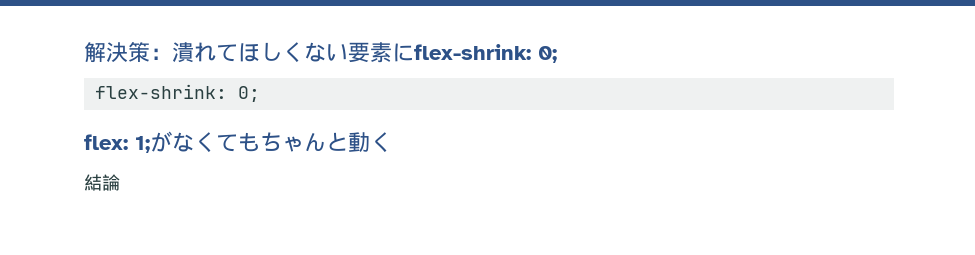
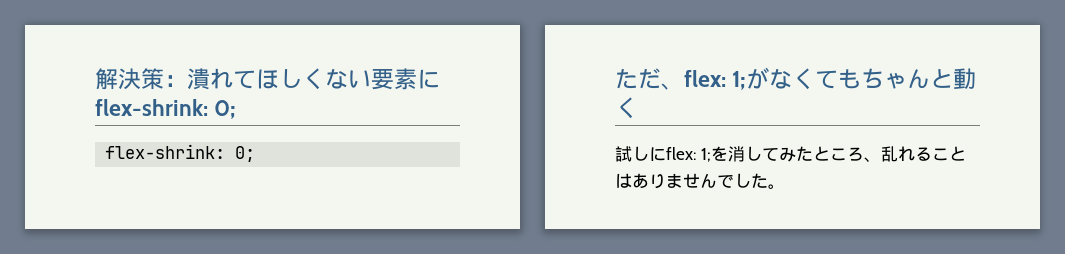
(260, 94) none -> [615,68,684,90] ただ、
[84,174,120,191] 結論 -> [615,146,966,162] [615,173,785,189] 試しにflex: 1;を消してみたところ、乱れることはありませんでした。

